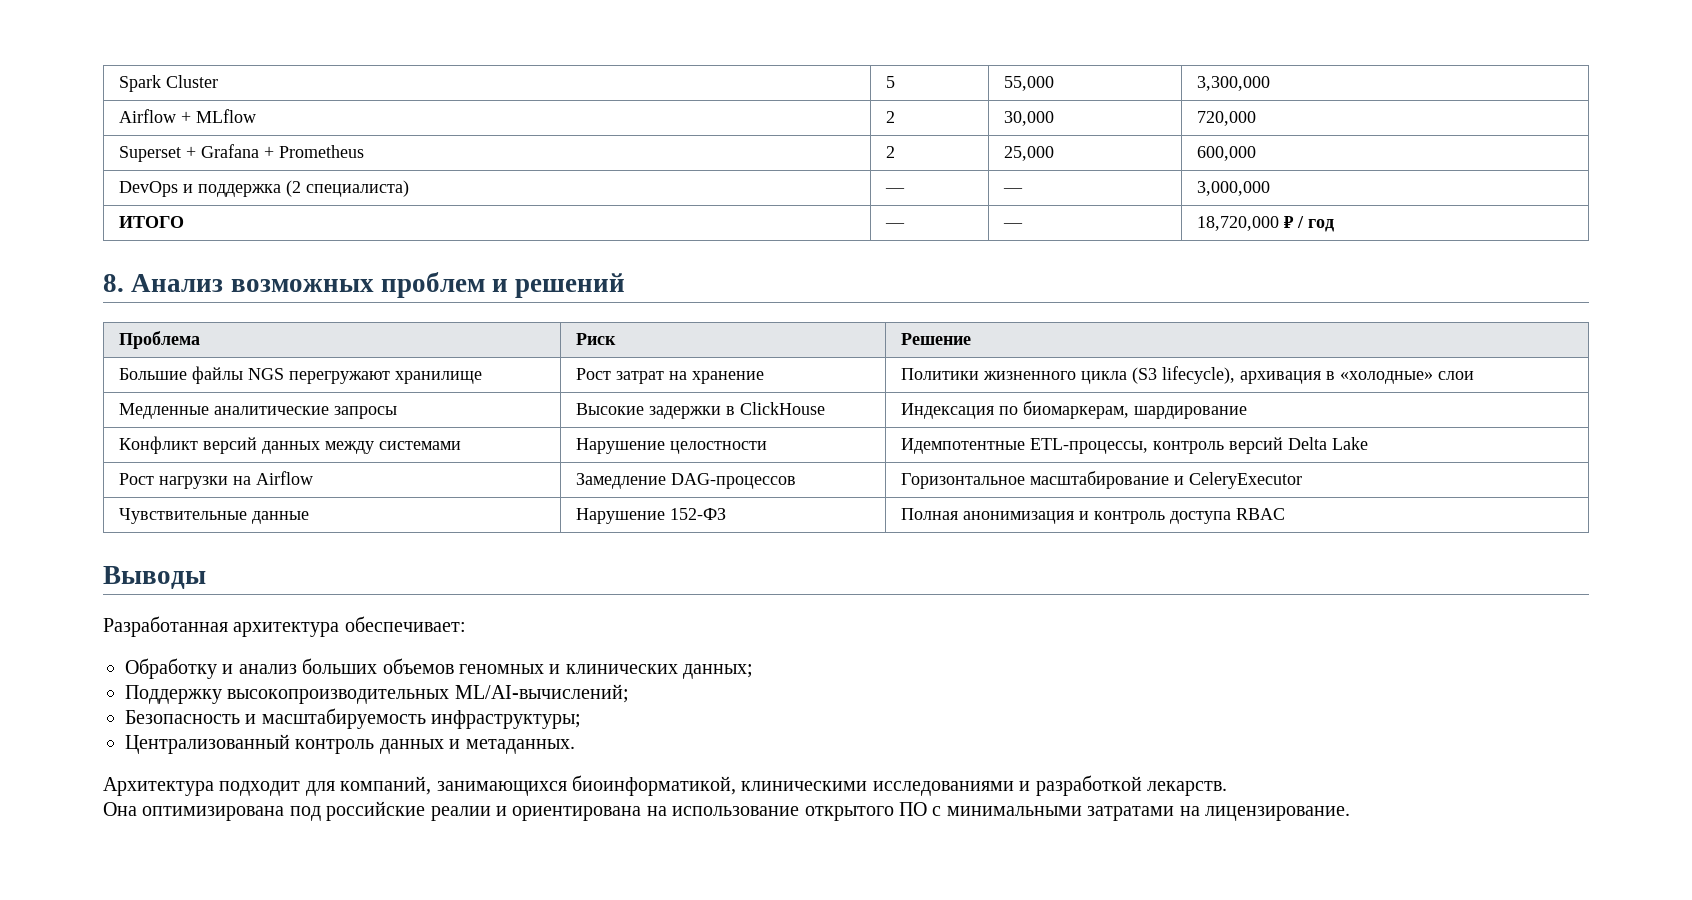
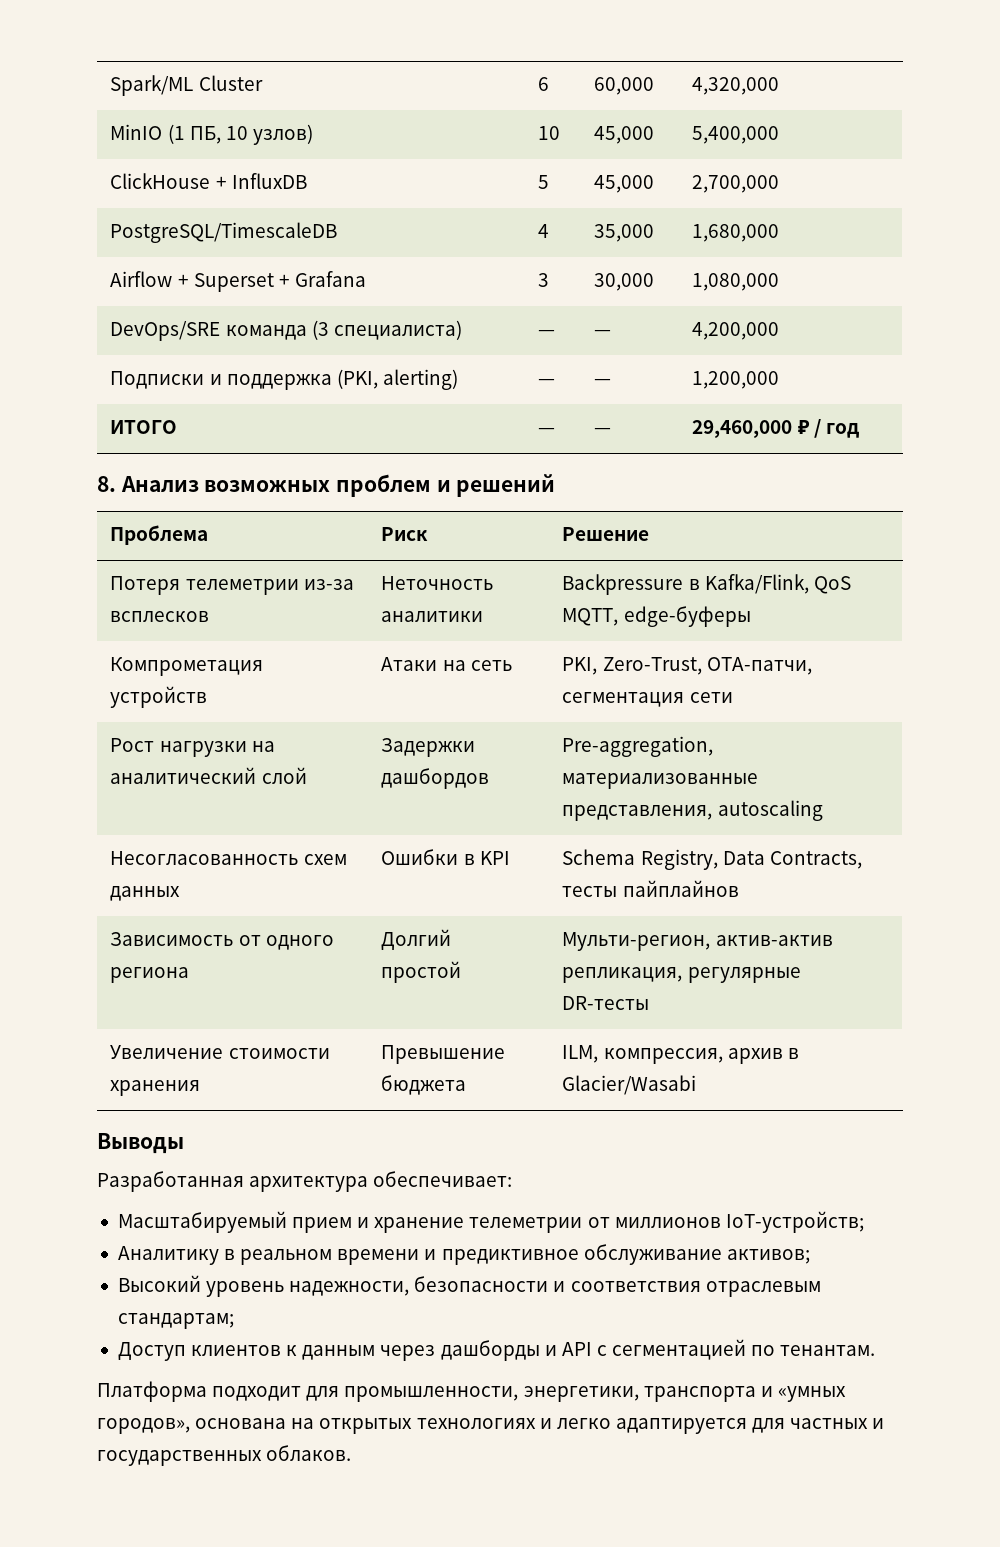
[118,75,161,92] Spark -> [110,75,194,96] Spark/ML
[885,76,895,88] [1003,76,1054,91] [1196,76,1270,91] [118,109,256,123] [885,111,895,123] [1003,111,1054,126] [1196,111,1256,126] [118,144,364,162] [885,146,895,158] [1003,146,1054,161] [1196,146,1256,161] [118,180,409,197] [884,188,905,193] [1002,188,1023,193] [1196,181,1270,196] 5 | 55,000 | 3,300,000 // Airflow + MLflow | 2 | 30,000 | 720,000 // Superset + Grafana + Prometheus | 2 | 25,000 | 600,000 // DevOps и поддержка (2 специалиста) | — | — | 3,000,000 -> [538,77,550,91] [594,77,655,95] [692,77,780,95] [110,124,314,145] [538,126,561,140] [594,126,655,144] [692,126,780,144] [110,173,307,189] [538,175,550,189] [594,175,655,193] [692,175,780,193] [110,222,338,243] [538,224,550,238] [594,224,655,242] [692,224,780,242] [110,271,367,292] [538,273,550,287] [594,273,655,291] [692,273,780,291] [110,320,462,341] [538,330,556,336] [594,330,612,336] [692,322,780,340] [110,369,459,390] [538,379,556,385] [594,379,612,385] [692,371,780,389] 6 | 60,000 | 4,320,000 // MinIO (1 ПБ, 10 узлов) | 10 | 45,000 | 5,400,000 // ClickHouse + InfluxDB | 5 | 45,000 | 2,700,000 // PostgreSQL/TimescaleDB | 4 | 35,000 | 1,680,000 // Airflow + Superset + Grafana | 3 | 30,000 | 1,080,000 // DevOps/SRE команда (3 специалиста) | — | — | 4,200,000 // Подписки и поддержка (PKI, alerting) | — | — | 1,200,000
[1196,216,1279,231] 18,720,000 -> [692,420,793,438] 29,460,000
[118,366,482,384] [575,368,764,384] [900,366,1474,384] [118,403,397,419] [575,402,825,419] [900,401,1247,419] [118,436,461,454] [575,438,767,454] [900,437,1368,454] [118,471,313,489] [575,473,796,489] [900,471,1302,489] [118,508,309,524] [575,508,726,524] [900,508,1285,524] [103,566,206,589] [103,616,466,637] [125,658,754,679] [125,684,629,704] [125,708,582,729] [125,734,575,754] [103,775,1227,796] [103,801,1350,821] Большие файлы NGS перегружают хранилище | Рост затрат на хранение | Политики жизненного цикла (S3 lifecycle), архивация в «холодные» слои // Медленные аналитические запросы | Высокие задержки в ClickHouse | Индексация по биомаркерам, шардирование // Конфликт версий данных между системами | Нарушение целостности | Идемпотентные ETL-процессы, контроль версий Delta Lake // Рост нагрузки на Airflow | Замедление DAG-процессов | Горизонтальное масштабирование и CeleryExecutor // Чувствительные данные | Нарушение 152-ФЗ | Полная анонимизация и контроль доступа RBAC // Выводы // Разработанная архитектура обеспечивает: // Обработку и анализ больших объемов геномных и клинических данных; // Поддержку высокопроизводительных ML/AI-вычислений; // Безопасность и масштабируемость инфраструктуры; // Централизованный контроль данных и метаданных. // Архитектура подходит для компаний, занимающихся биоинформатикой, клиническими исследованиями и разработкой лекарств. // Она оптимизирована под российские реалии и ориентирована на использование открытого ПО с минимальными затратами на лицензирование. -> [110,576,354,595] [110,611,210,622] [381,576,494,590] [381,611,484,622] [562,574,851,595] [562,606,751,627] [110,657,264,676] [110,686,208,708] [381,657,512,671] [562,657,812,675] [562,692,733,707] [110,738,275,757] [110,767,307,784] [381,738,476,757] [381,768,490,789] [562,736,714,757] [562,773,759,789] [562,800,823,821] [110,851,347,865] [110,886,181,901] [381,849,510,865] [562,849,862,870] [562,880,739,897] [110,932,334,950] [110,967,190,983] [381,929,452,950] [381,961,462,983] [562,932,833,951] [562,967,801,983] [562,996,650,1010] [110,1045,330,1059] [110,1080,201,1096] [381,1045,506,1064] [381,1075,467,1095] [562,1045,799,1064] [562,1075,697,1095] [97,1133,184,1154] [97,1171,513,1192] [117,1211,864,1233] [117,1244,810,1265] [117,1275,821,1297] [117,1313,234,1329] [117,1339,876,1361] [97,1381,846,1402] [97,1418,885,1434] [97,1445,352,1466] Потеря телеметрии из-за всплесков | Неточность аналитики | Backpressure в Kafka/Flink, QoS MQTT, edge-буферы // Компрометация устройств | Атаки на сеть | PKI, Zero-Trust, OTA-патчи, сегментация сети // Рост нагрузки на аналитический слой | Задержки дашбордов | Pre-aggregation, материализованные представления, autoscaling // Несогласованность схем данных | Ошибки в KPI | Schema Registry, Data Contracts, тесты пайплайнов // Зависимость от одного региона | Долгий простой | Мульти-регион, актив-актив репликация, регулярные DR-тесты // Увеличение стоимости хранения | Превышение бюджета | ILM, компрессия, архив в Glacier/Wasabi // Выводы // Разработанная архитектура обеспечивает: // Масштабируемый прием и хранение телеметрии от миллионов IoT-устройств; // Аналитику в реальном времени и предиктивное обслуживание активов; // Высокий уровень надежности, безопасности и соответствия отраслевым стандартам; // Доступ клиентов к данным через дашборды и API с сегментацией по тенантам. // Платформа подходит для промышленности, энергетики, транспорта и «умных городов», основана на открытых технологиях и легко адаптируется для частных и государственных облаков.

